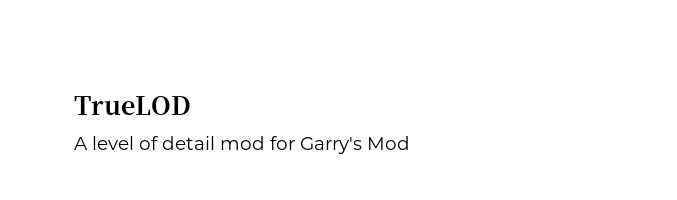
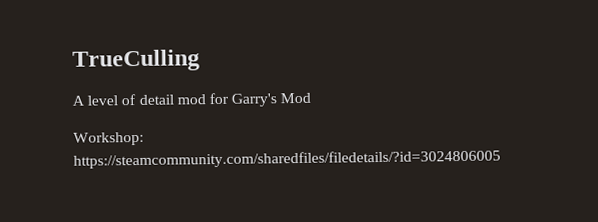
[74,96,191,115] TrueLOD -> [72,49,200,72] TrueCulling
(410, 143) none -> [73,131,144,146] [73,149,501,169] // Workshop: https://steamcommunity.com/sharedfiles/filedetails/?id=3024806005

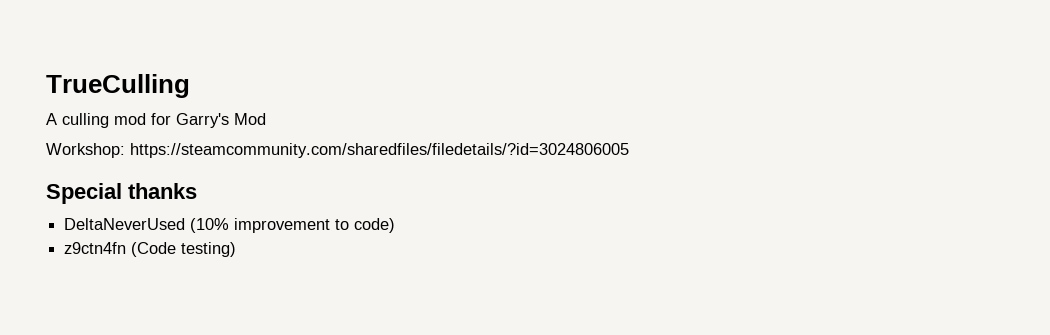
[87,94,174,106] level of detail -> [62,113,109,128] culling
(501, 159) none -> [46,183,197,204] [64,218,396,233] [64,242,237,257] // Special thanks // DeltaNeverUsed (10% improvement to code) // z9ctn4fn (Code testing)

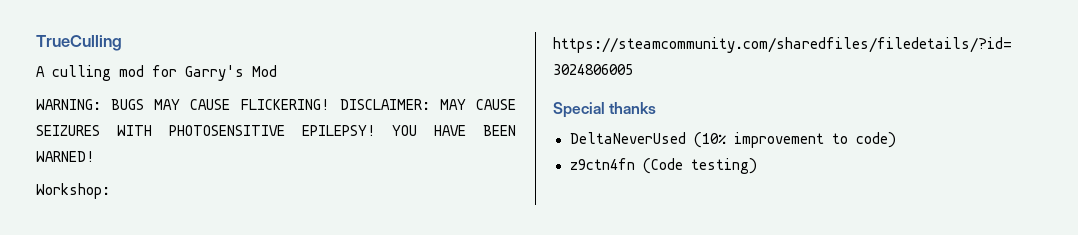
(266, 119) none -> [36,99,516,110] [36,125,516,136] [36,151,95,162] // WARNING: BUGS MAY CAUSE FLICKERING! DISCLAIMER: MAY CAUSE SEIZURES WITH PHOTOSENSITIVE EPILEPSY! YOU HAVE BEEN WARNED!

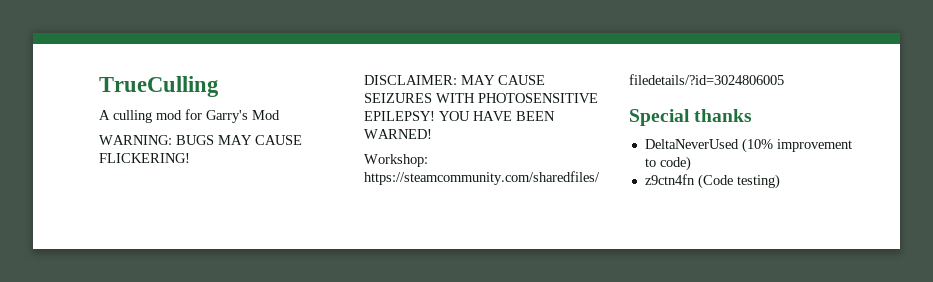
(330, 104) none -> (190, 158) //

